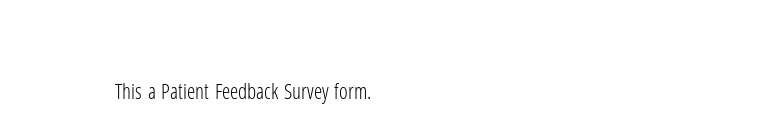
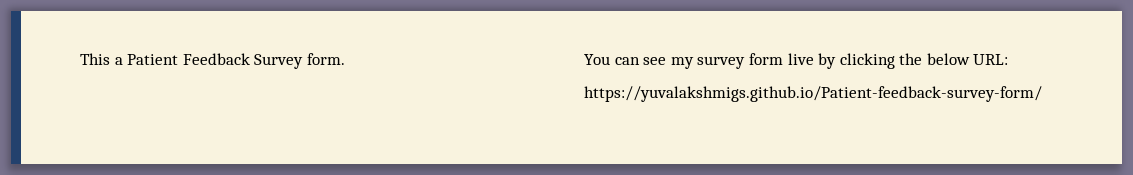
(372, 91) none -> [584,53,1009,69] [584,86,1042,102] // You can see my survey form live by clicking the below URL: // https://yuvalakshmigs.github.io/Patient-feedback-survey-form/

